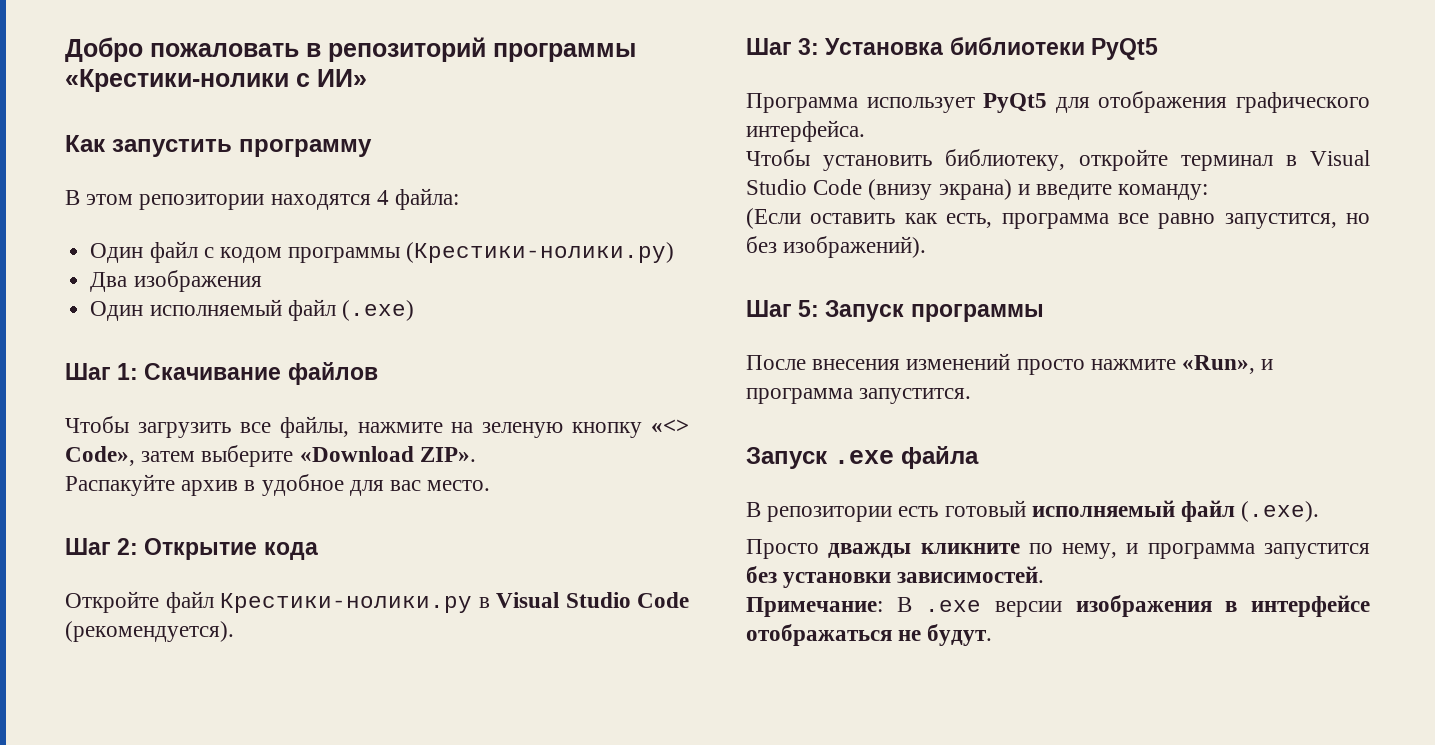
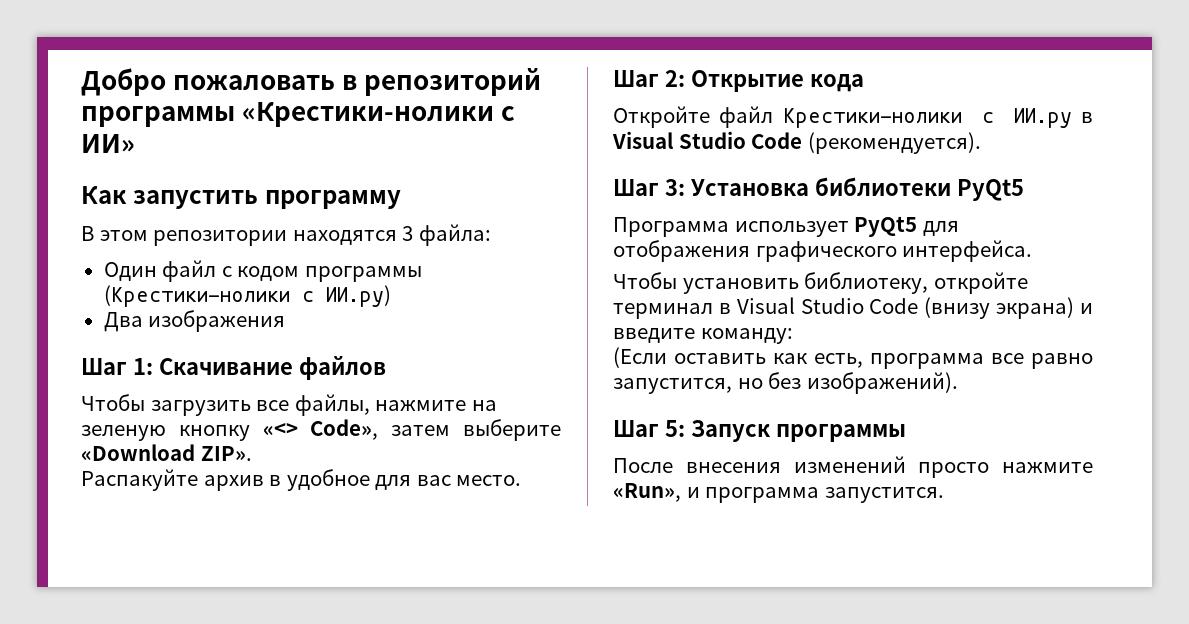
[376,190,389,205] 4 -> [402,226,414,241] 3
[406,242,675,263] (Крестики-нолики.py) -> [103,285,391,307] (Крестики-нолики с ИИ.py)
[90,299,414,321] // Один исполняемый файл (.exe) -> (286, 321) none
[220,593,472,613] Крестики-нолики.py -> [782,108,1072,128] Крестики-нолики с ИИ.py
[746,446,979,469] [746,500,1320,522] [746,539,1370,559] [746,566,1045,588] [746,595,1370,617] [746,624,993,646] // Запуск .exe файла // В репозитории есть готовый исполняемый файл (.exe). // Просто дважды кликните по нему, и программа запустится без установки зависимостей. // Примечание: В .exe версии изображения в интерфейсе отображаться не будут. -> (944, 495) none

